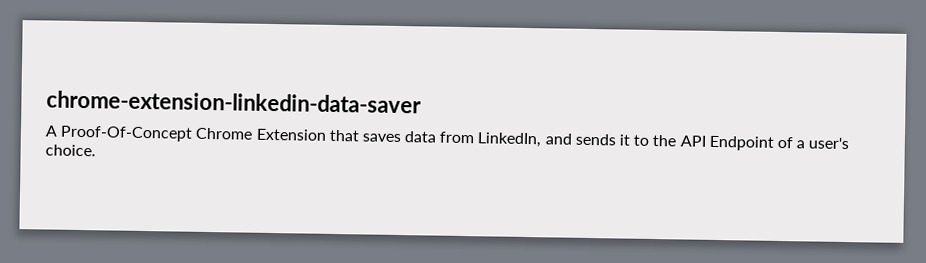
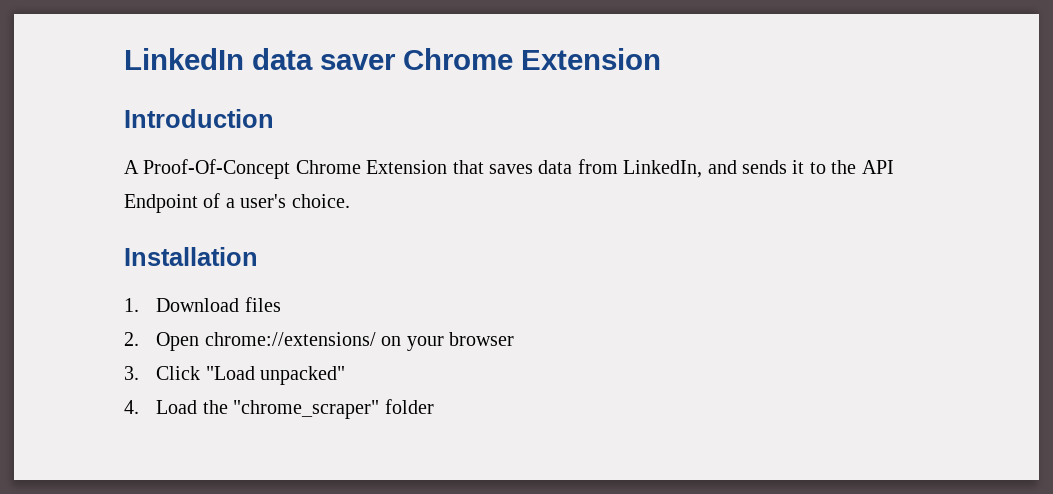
[46,90,422,114] chrome-extension-linkedin-data-saver -> [124,48,661,70] [124,109,274,128] LinkedIn data saver Chrome Extension // Introduction
(96, 150) none -> [124,247,258,266] [124,297,281,312] [124,332,514,351] [124,366,346,385] [124,399,434,419] // Installation // 1. Download files // 2. Open chrome://extensions/ on your browser // 3. Click "Load unpacked" // 4. Load the "chrome_scraper" folder

